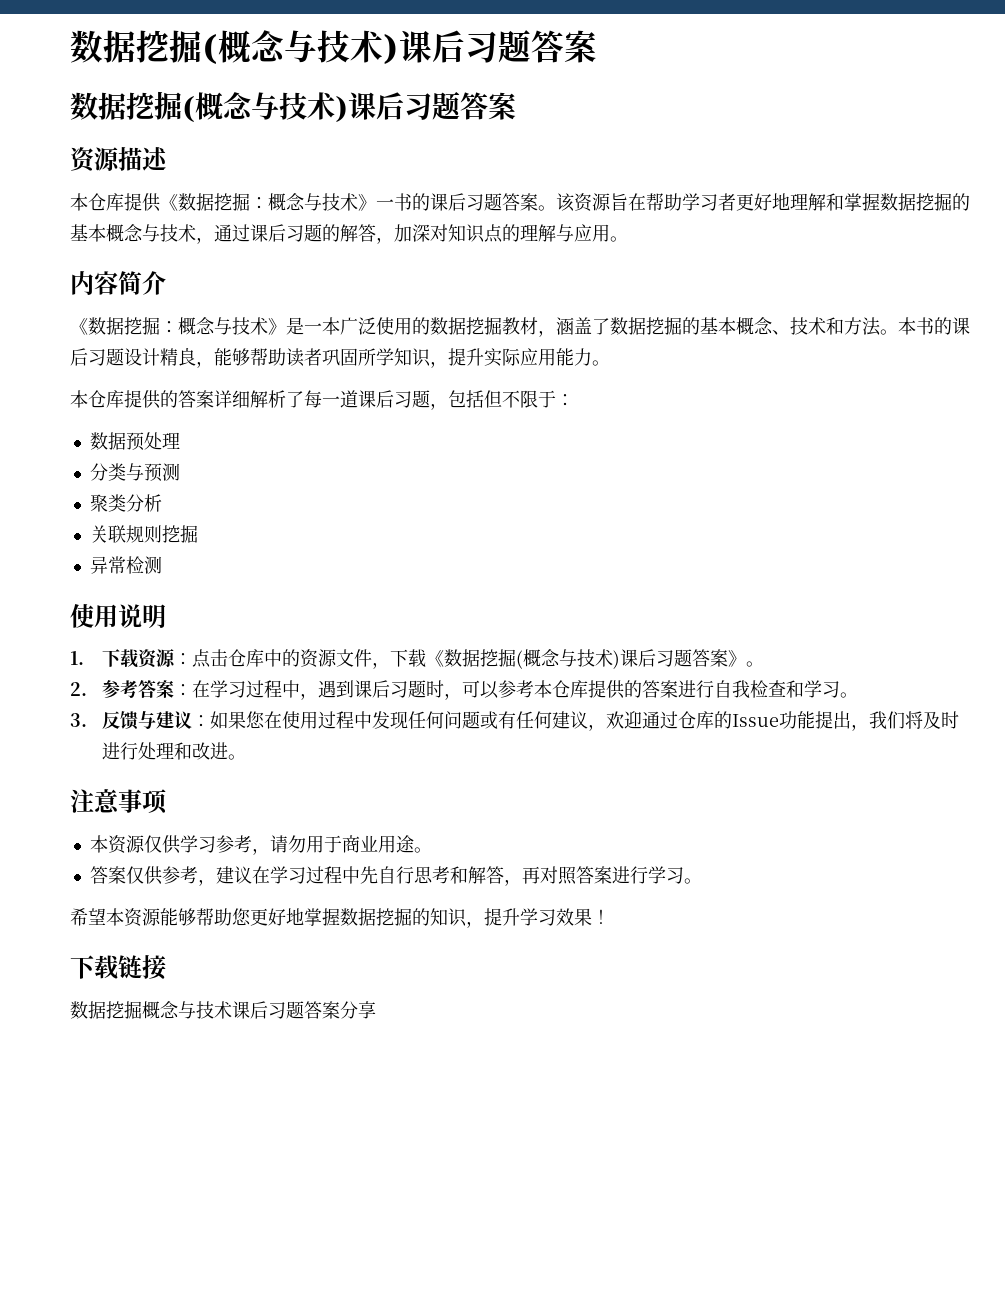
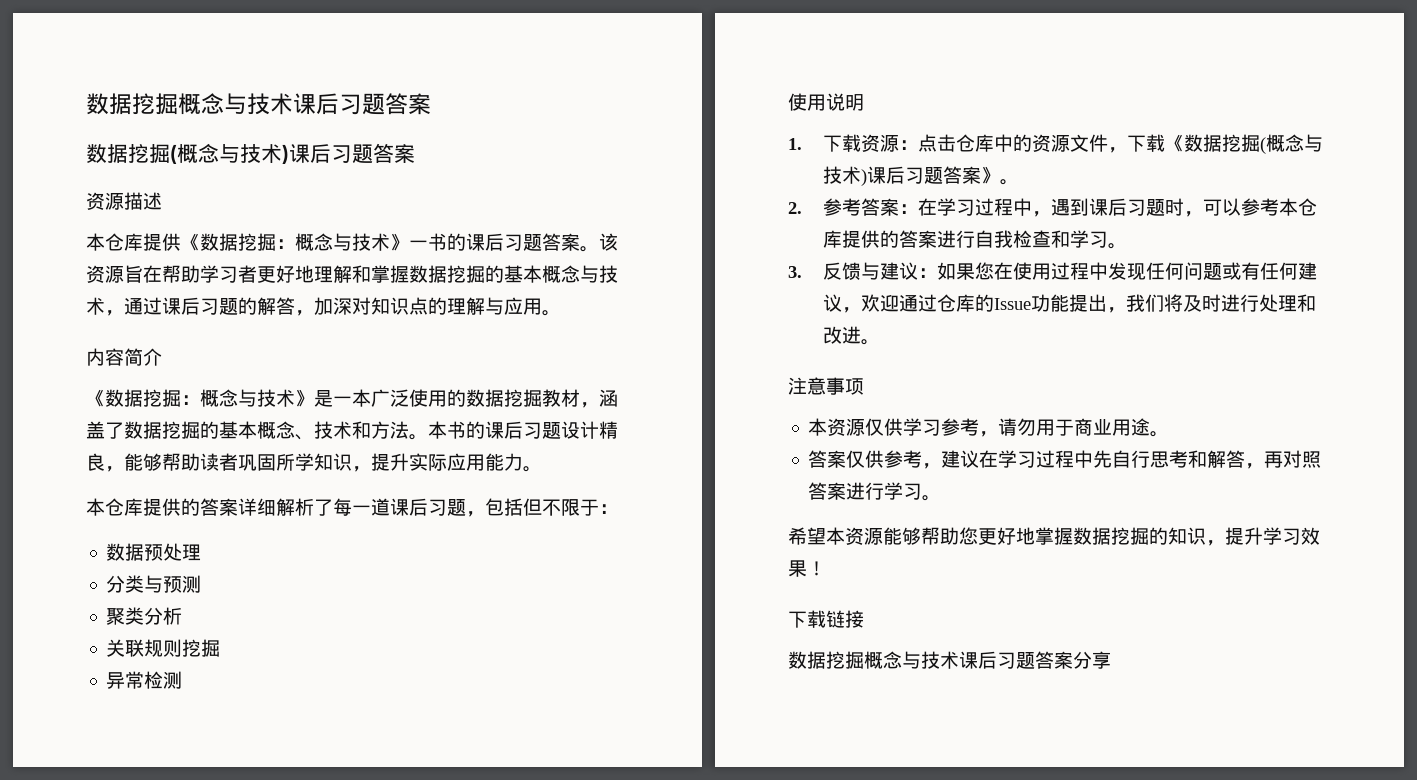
[70,30,399,64] 数据挖掘(概念与技术) -> [86,93,293,115] 数据挖掘概念与技术

